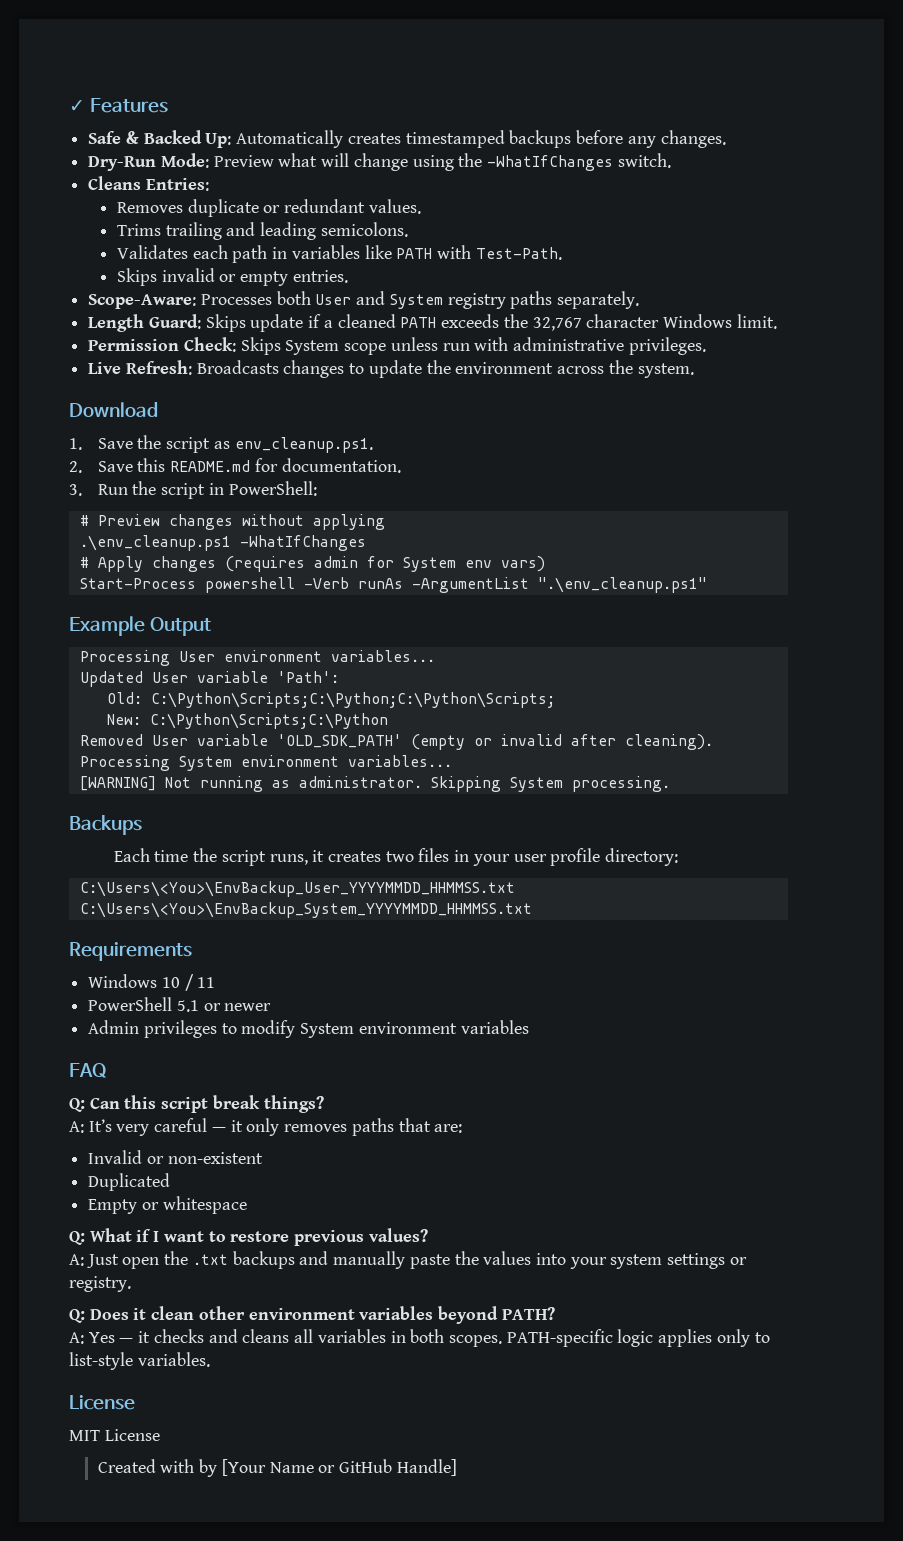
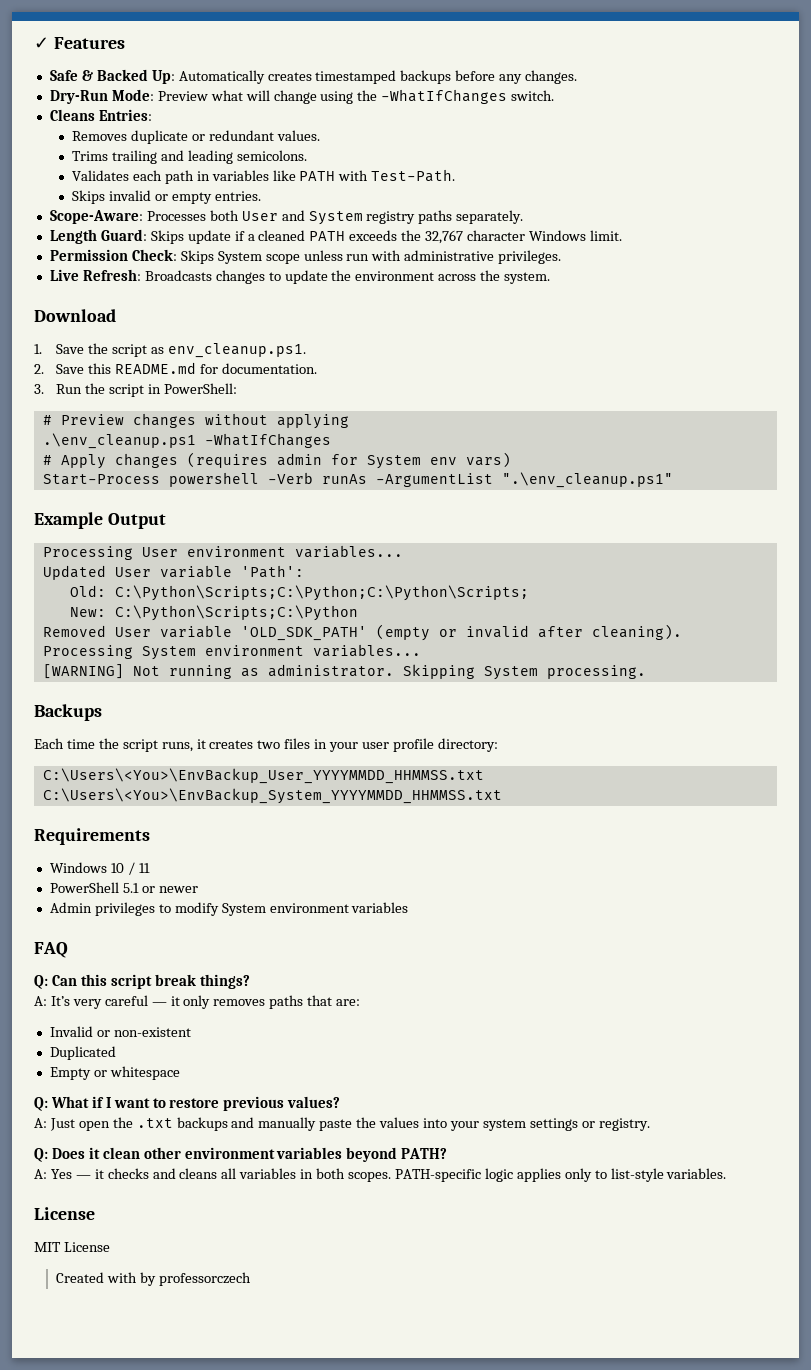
[221,1459,457,1476] [Your Name or GitHub Handle] -> [158,1272,251,1286] professorczech

